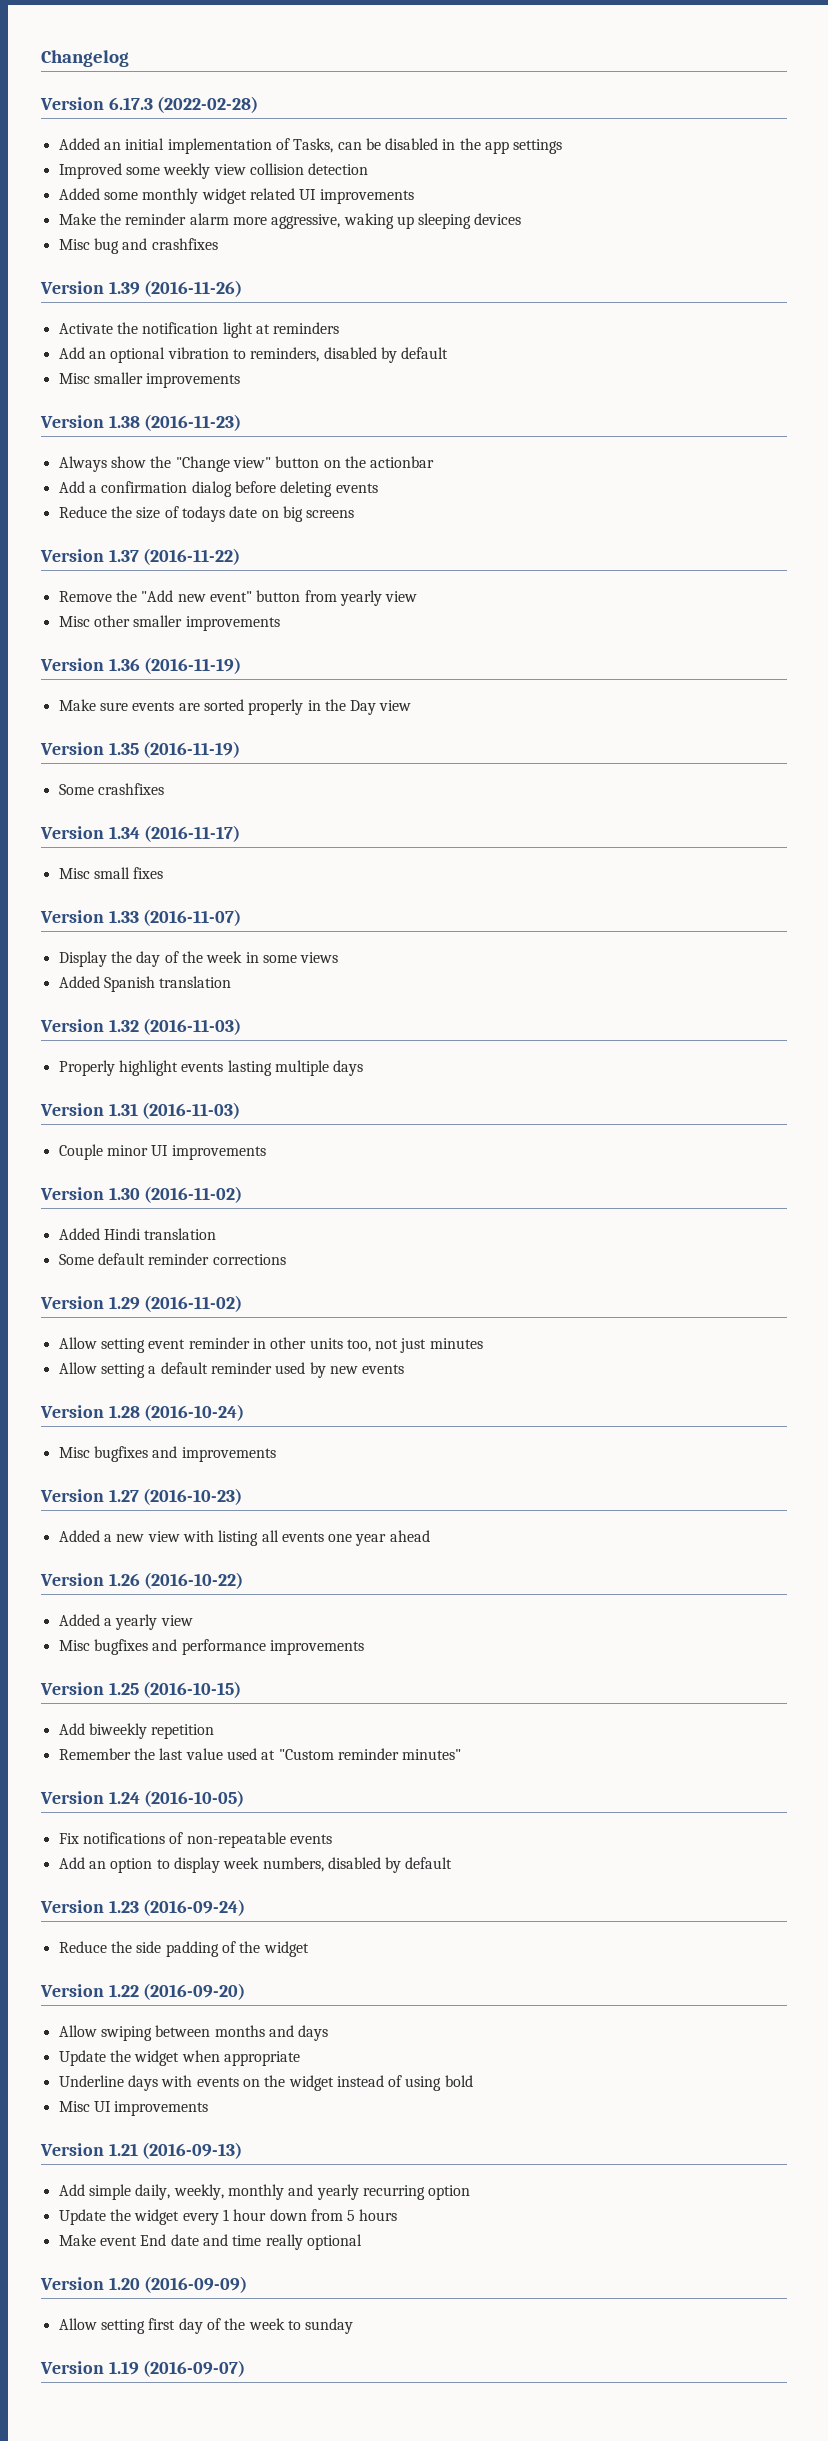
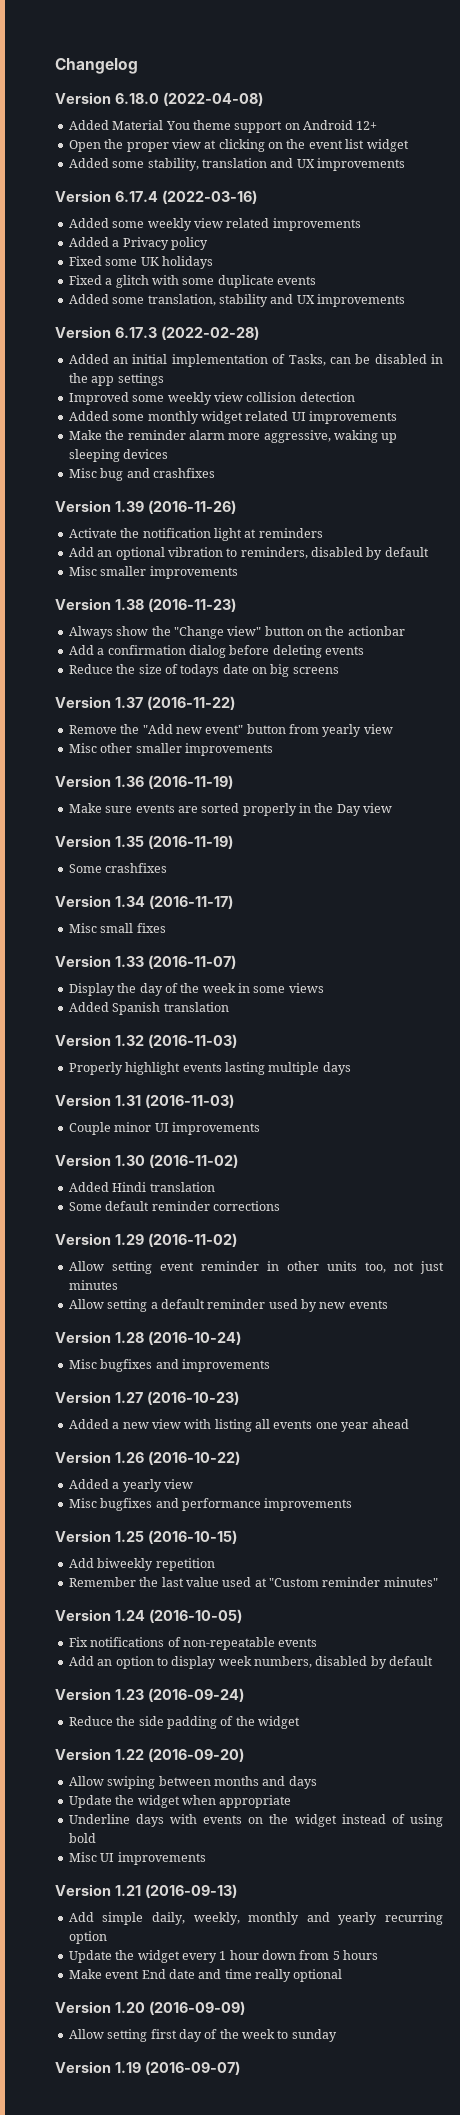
(129, 58) none -> [55,92,263,106] [68,120,378,133] [68,139,409,152] [68,158,405,171] [55,190,257,204] [68,218,361,231] [68,237,208,250] [68,256,213,269] [68,275,316,288] [68,294,405,307] // Version 6.18.0 (2022-04-08) // Added Material You theme support on Android 12+ // Open the proper view at clicking on the event list widget // Added some stability, translation and UX improvements // Version 6.17.4 (2022-03-16) // Added some weekly view related improvements // Added a Privacy policy // Fixed some UK holidays // Fixed a glitch with some duplicate events // Added some translation, stability and UX improvements

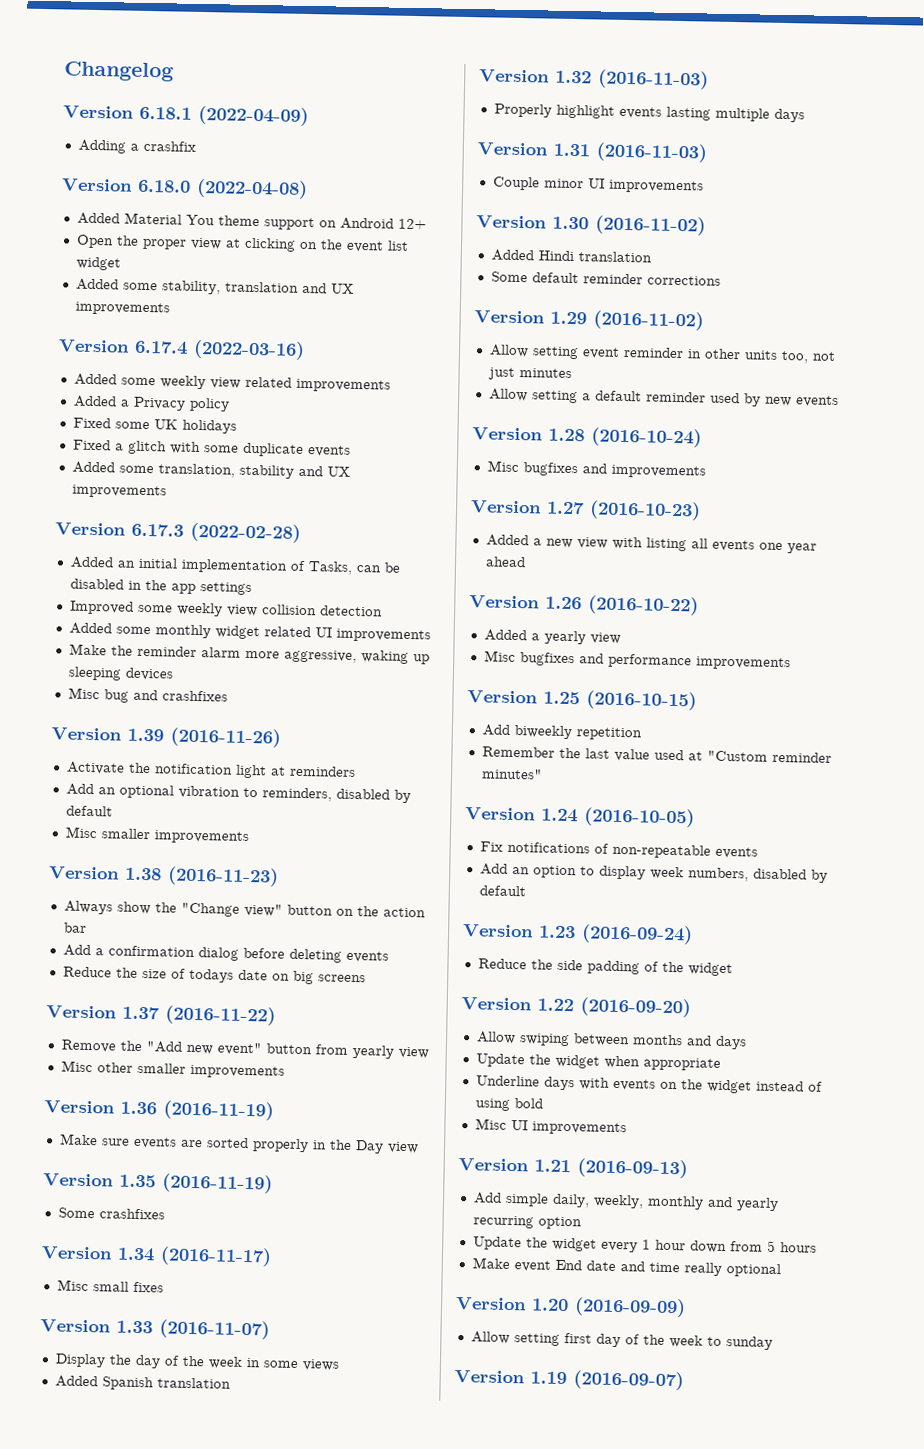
(138, 66) none -> [63,105,309,126] [77,139,196,154] // Version 6.18.1 (2022-04-09) // Adding a crashfix
[347,626,405,636] actionbar -> [382,907,426,918] [63,922,87,933] action bar

